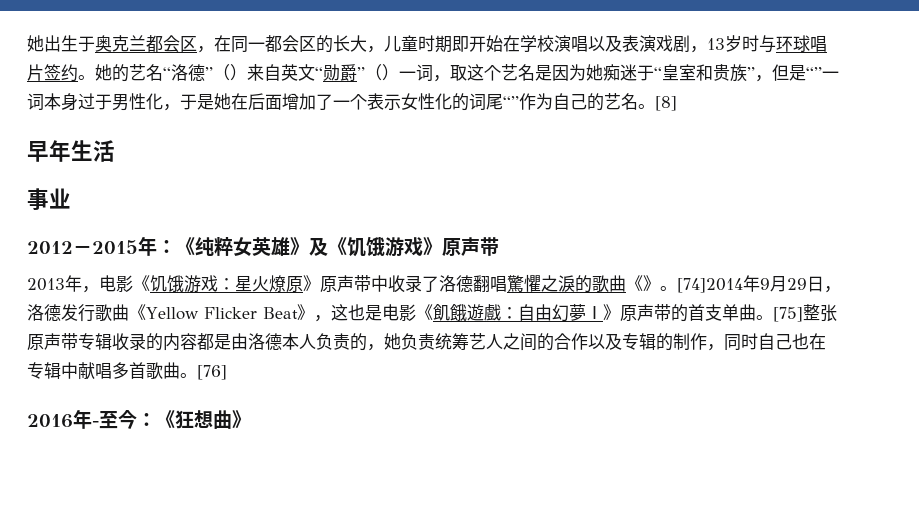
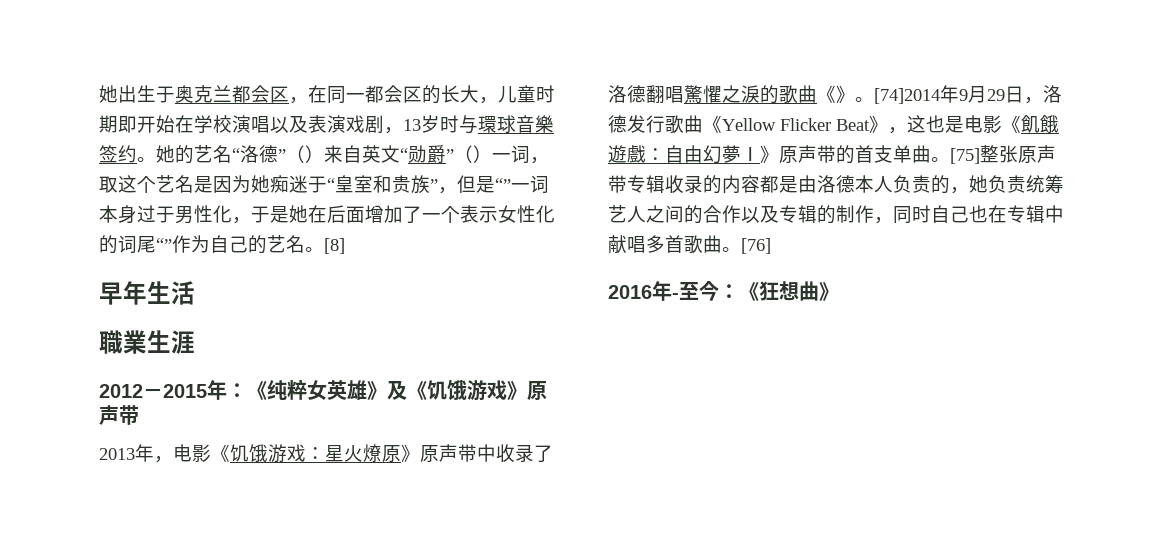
[776,35,827,52] [27,64,44,81] 环球唱片 -> [478,115,554,133] 環球音樂
[27,188,71,210] 事业 -> [99,330,195,354] 職業生涯

